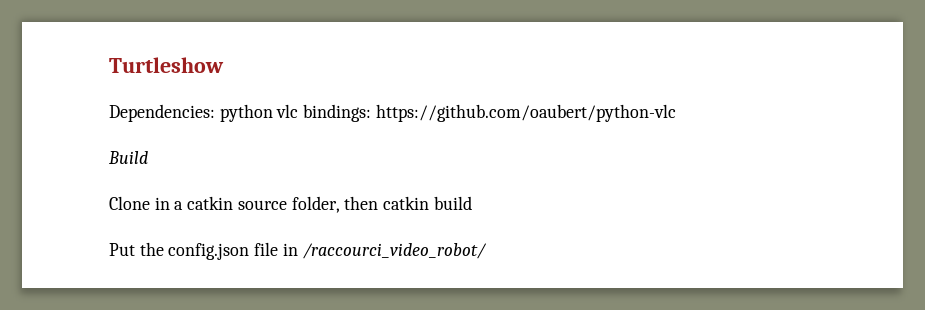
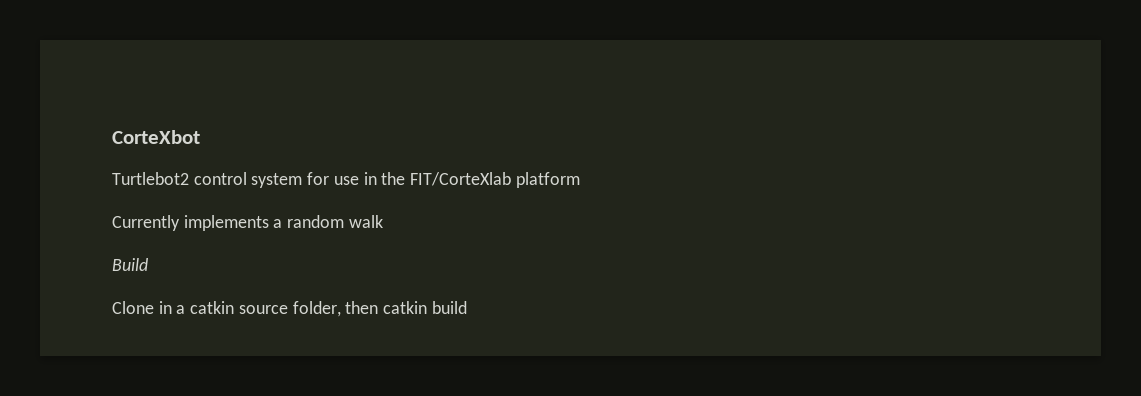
[109,57,224,73] [109,104,676,122] Turtleshow // Dependencies: python vlc bindings: https://github.com/oaubert/python-vlc -> [112,130,200,144] [112,172,580,188] [112,215,383,231] CorteXbot // Turtlebot2 control system for use in the FIT/CorteXlab platform // Currently implements a random walk
[109,242,487,260] // Put the config.json file in /raccourci_video_robot/ -> (467, 307) none

